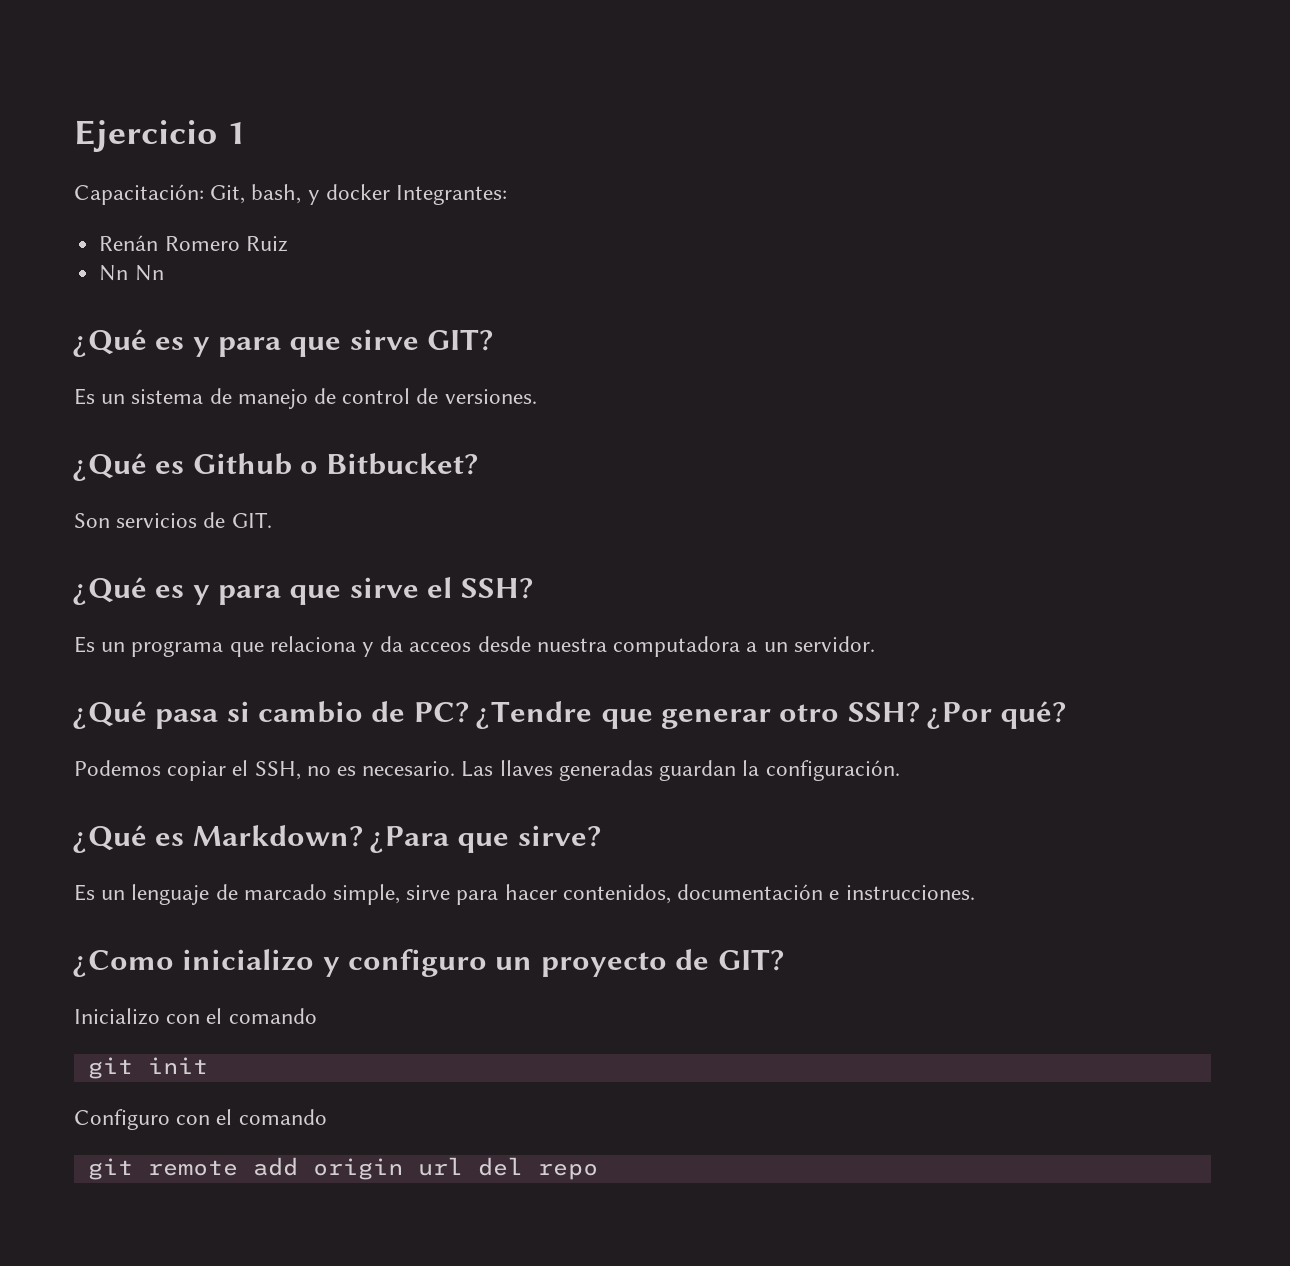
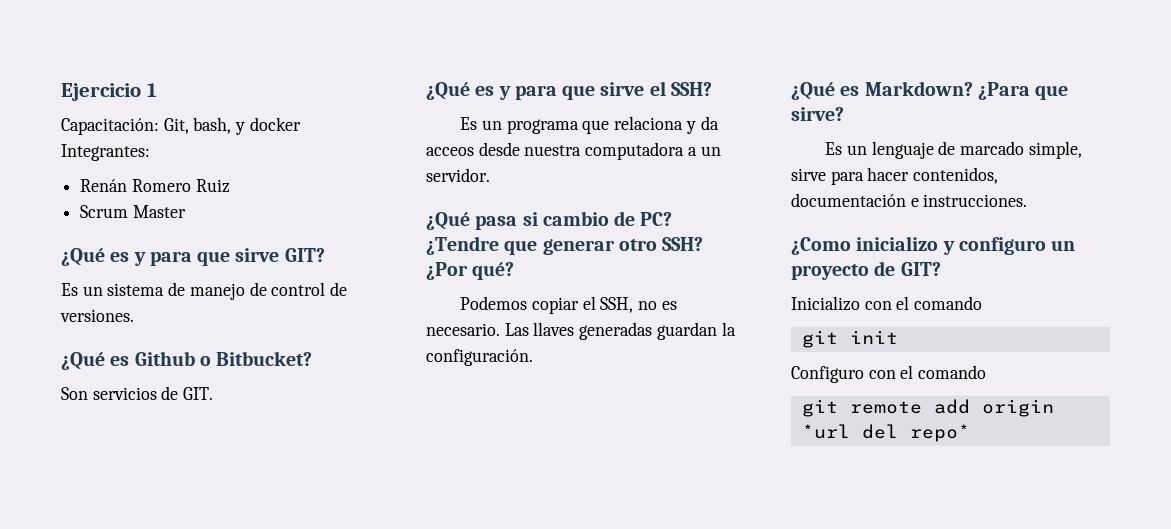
[99,265,164,281] Nn Nn -> [80,205,186,218] Scrum Master
[417,1157,598,1180] url del repo -> [801,424,970,442] *url del repo*

